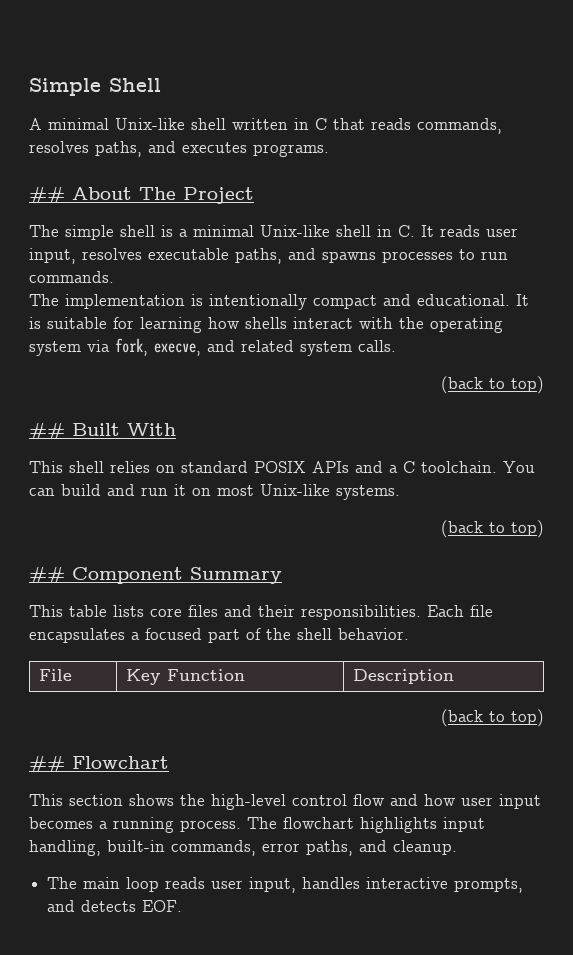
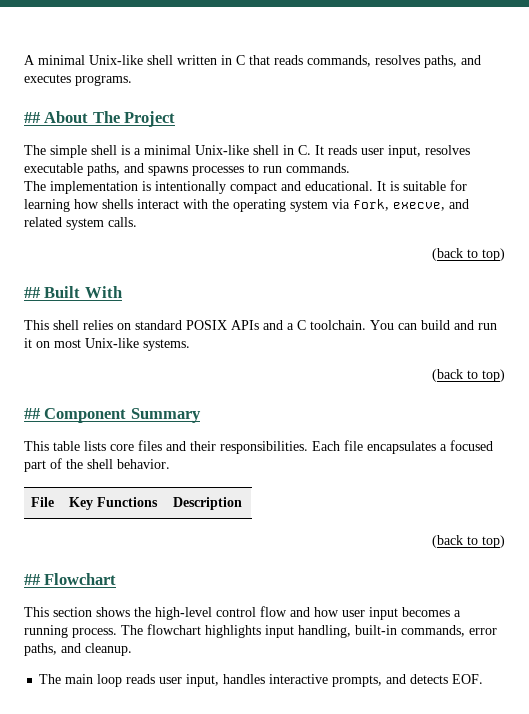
[29,78,161,96] Simple Shell // -> (24, 60) none
[166,669,245,681] Function -> [97,497,159,507] Functions

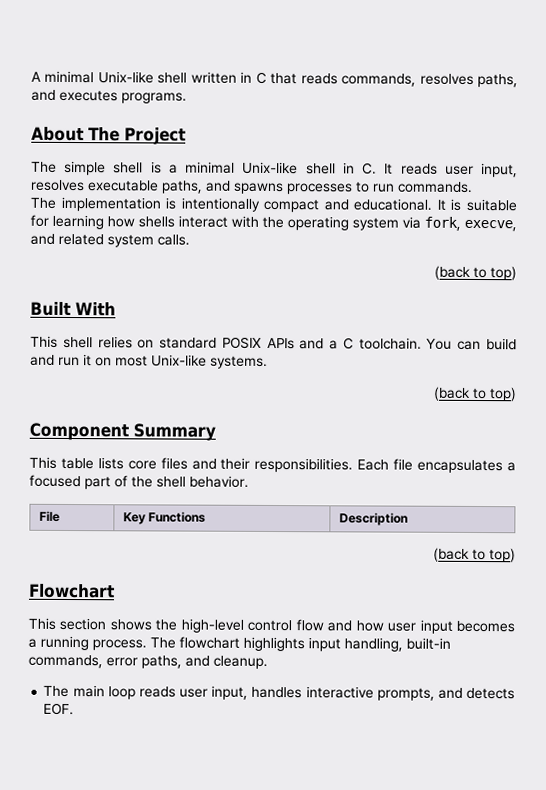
[24,112,41,123] ## -> (187, 98) none
[24,287,41,298] ## -> (517, 273) none
[24,408,41,419] ## -> (517, 394) none
[24,574,41,585] ## -> (516, 555) none

